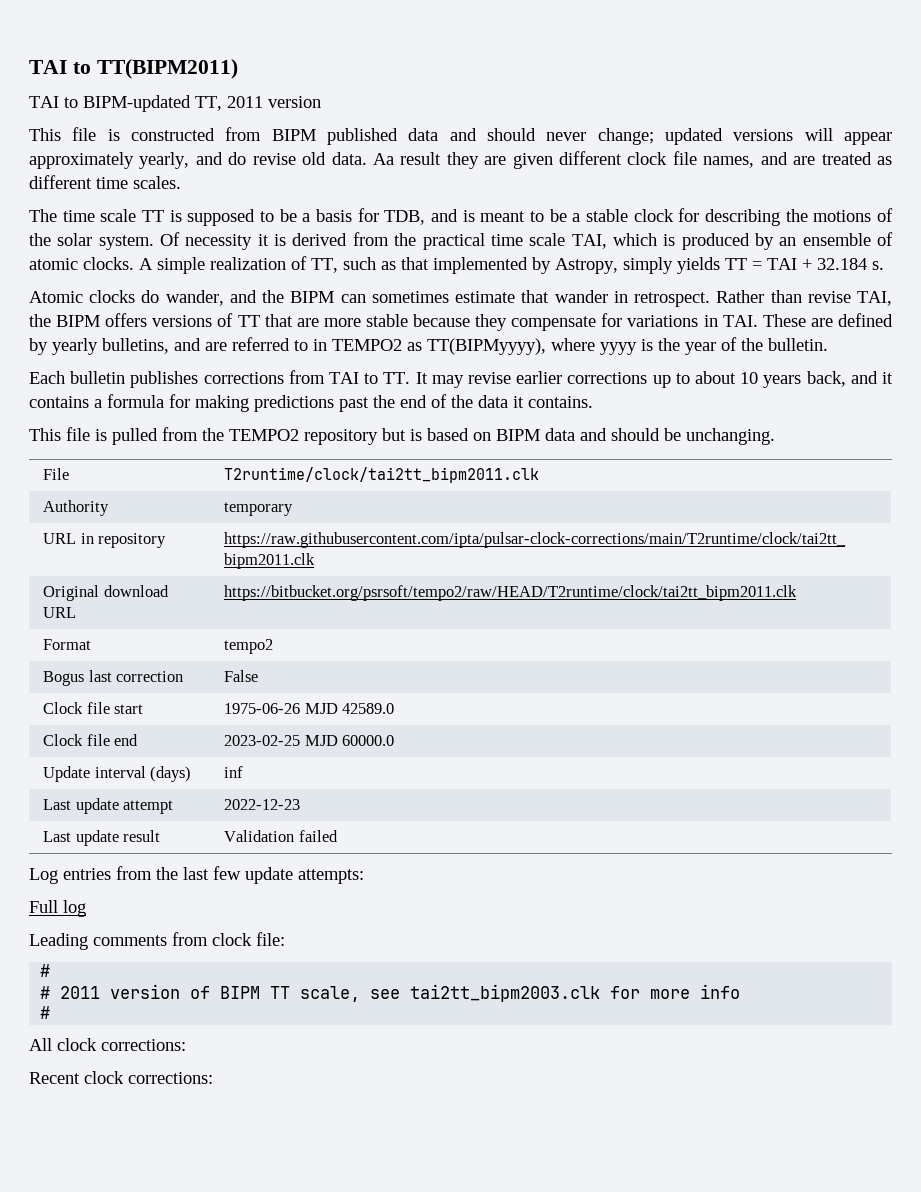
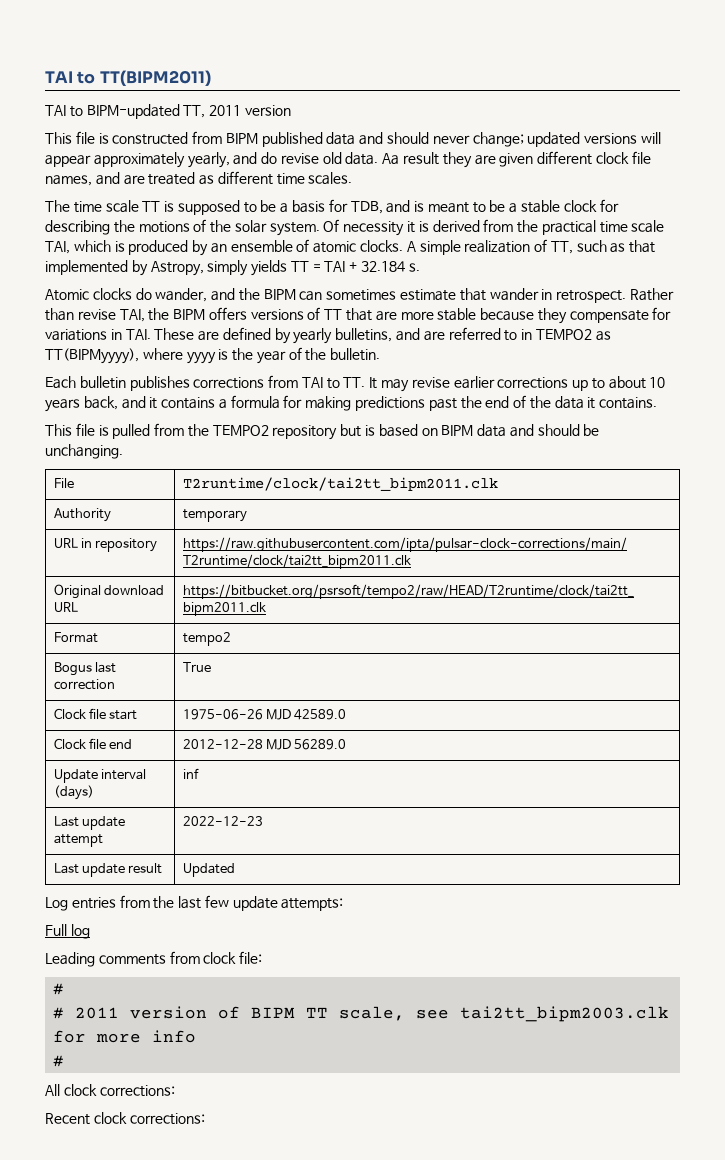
[224,670,259,682] False -> [182,662,211,672] True
[224,735,395,746] 2023-02-25 MJD 60000.0 -> [182,739,347,750] 2012-12-28 MJD 56289.0
[224,830,338,842] Validation failed -> [182,863,235,877] Updated

